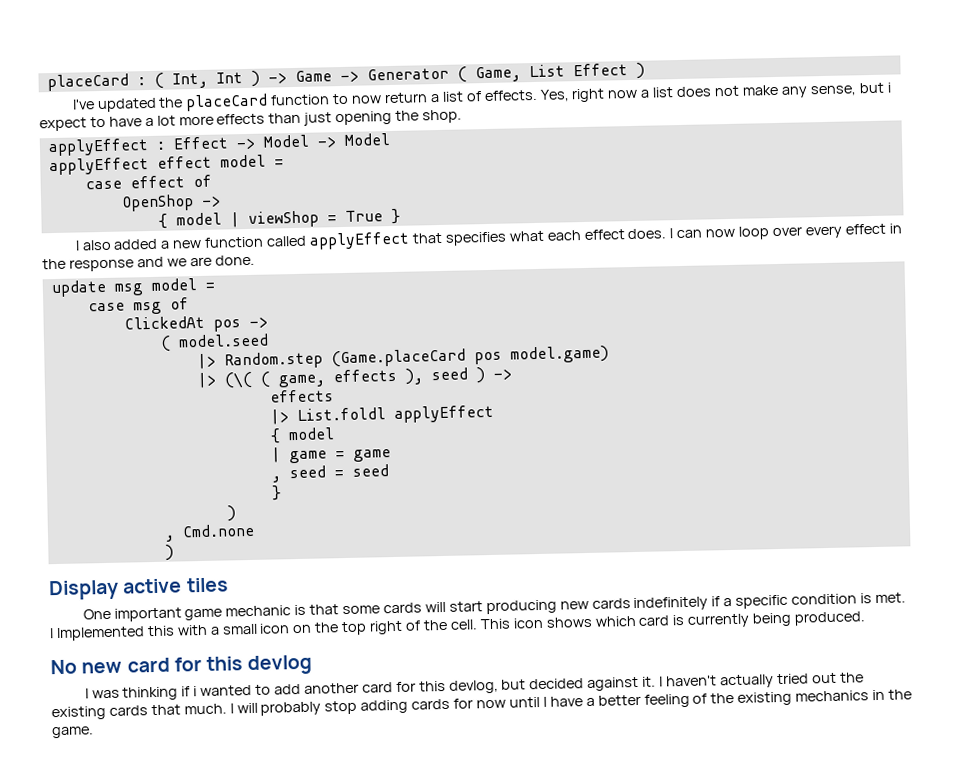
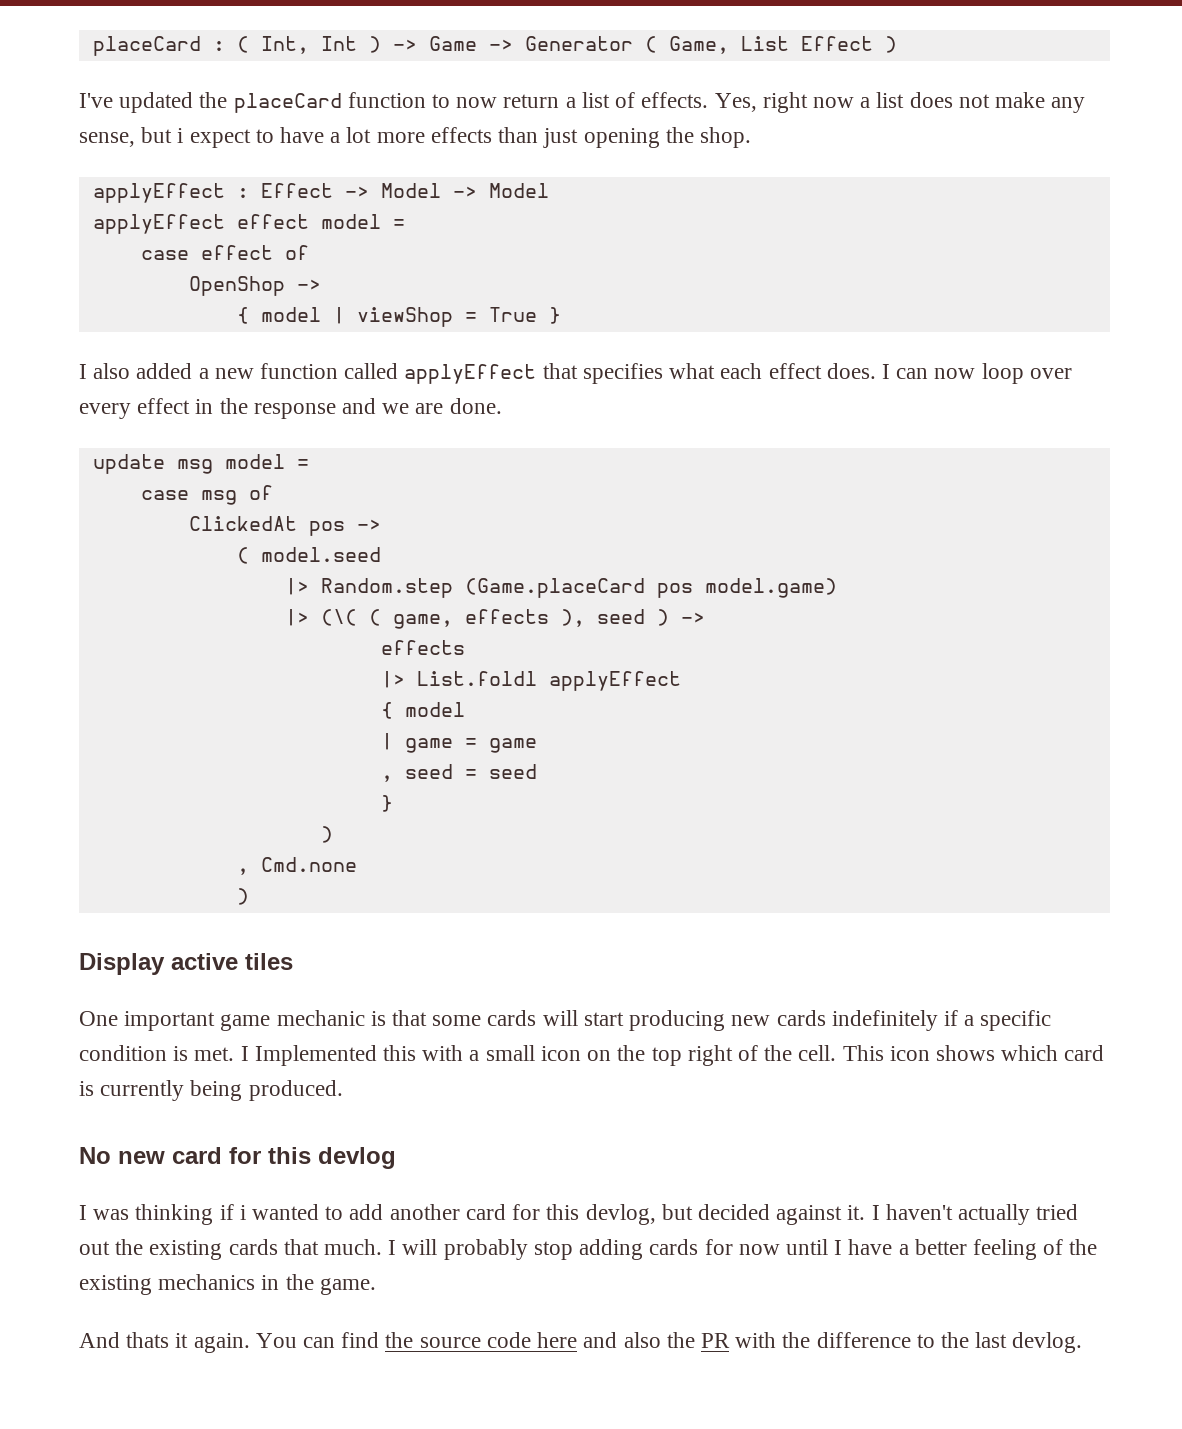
(94, 732) none -> [79,1332,1083,1353] // And thats it again. You can find the source code here and also the PR with the difference to the last devlog.

